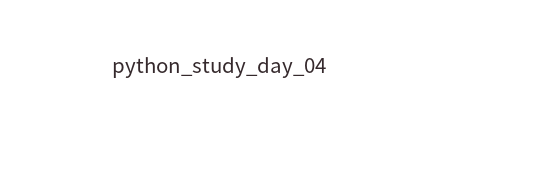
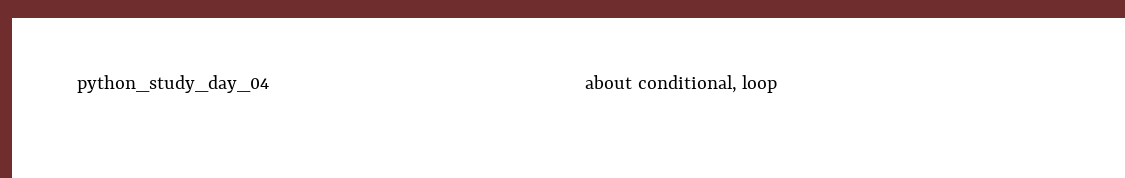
(326, 67) none -> [585,75,778,93] // about conditional, loop

